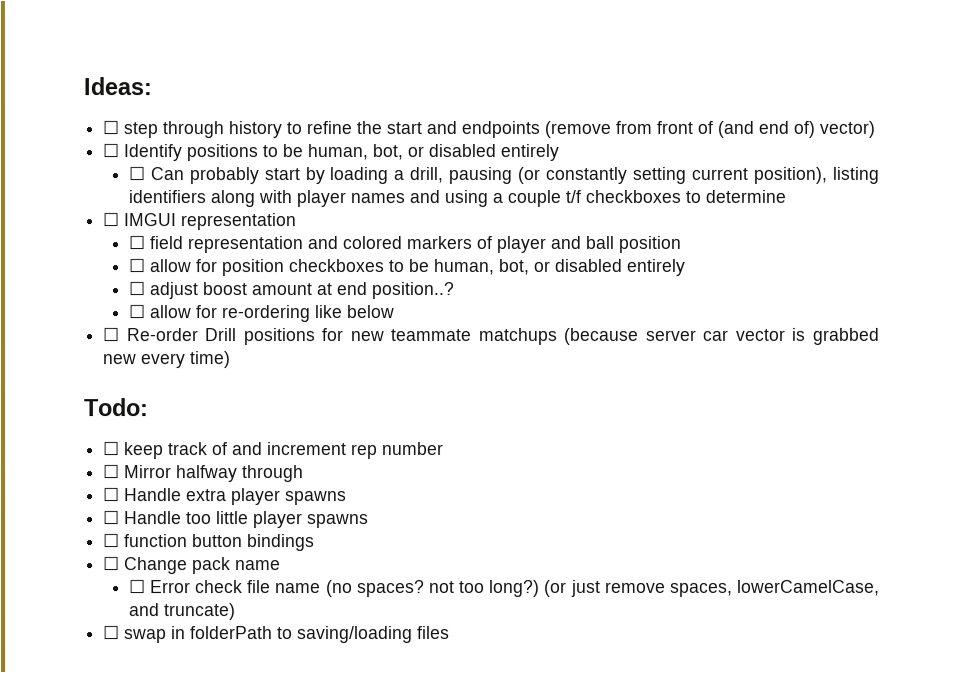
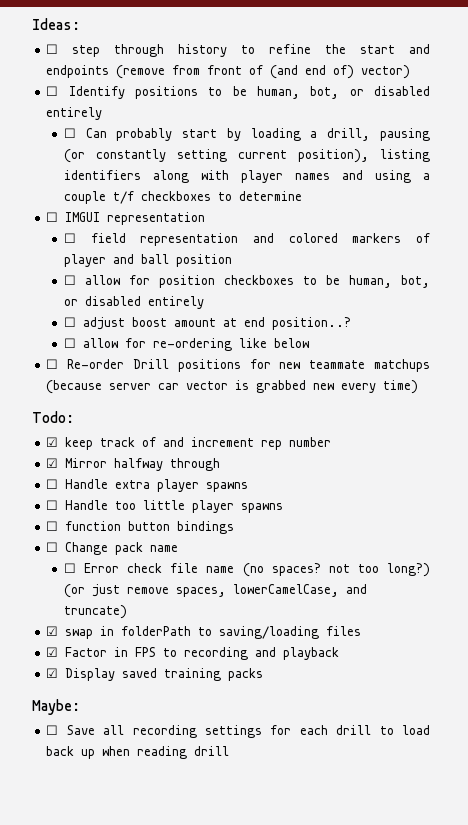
[103,441,121,456] ☐ -> [46,437,59,447] ☑
[103,464,121,479] ☐ -> [46,458,59,468] ☑
[103,625,121,640] ☐ -> [46,626,59,636] ☑
(451, 633) none -> [46,647,340,660] [46,668,264,681] [32,699,80,715] [46,725,430,738] [46,746,230,759] // ☑ Factor in FPS to recording and playback // ☑ Display saved training packs // Maybe: // ☐ Save all recording settings for each drill to load back up when reading drill

